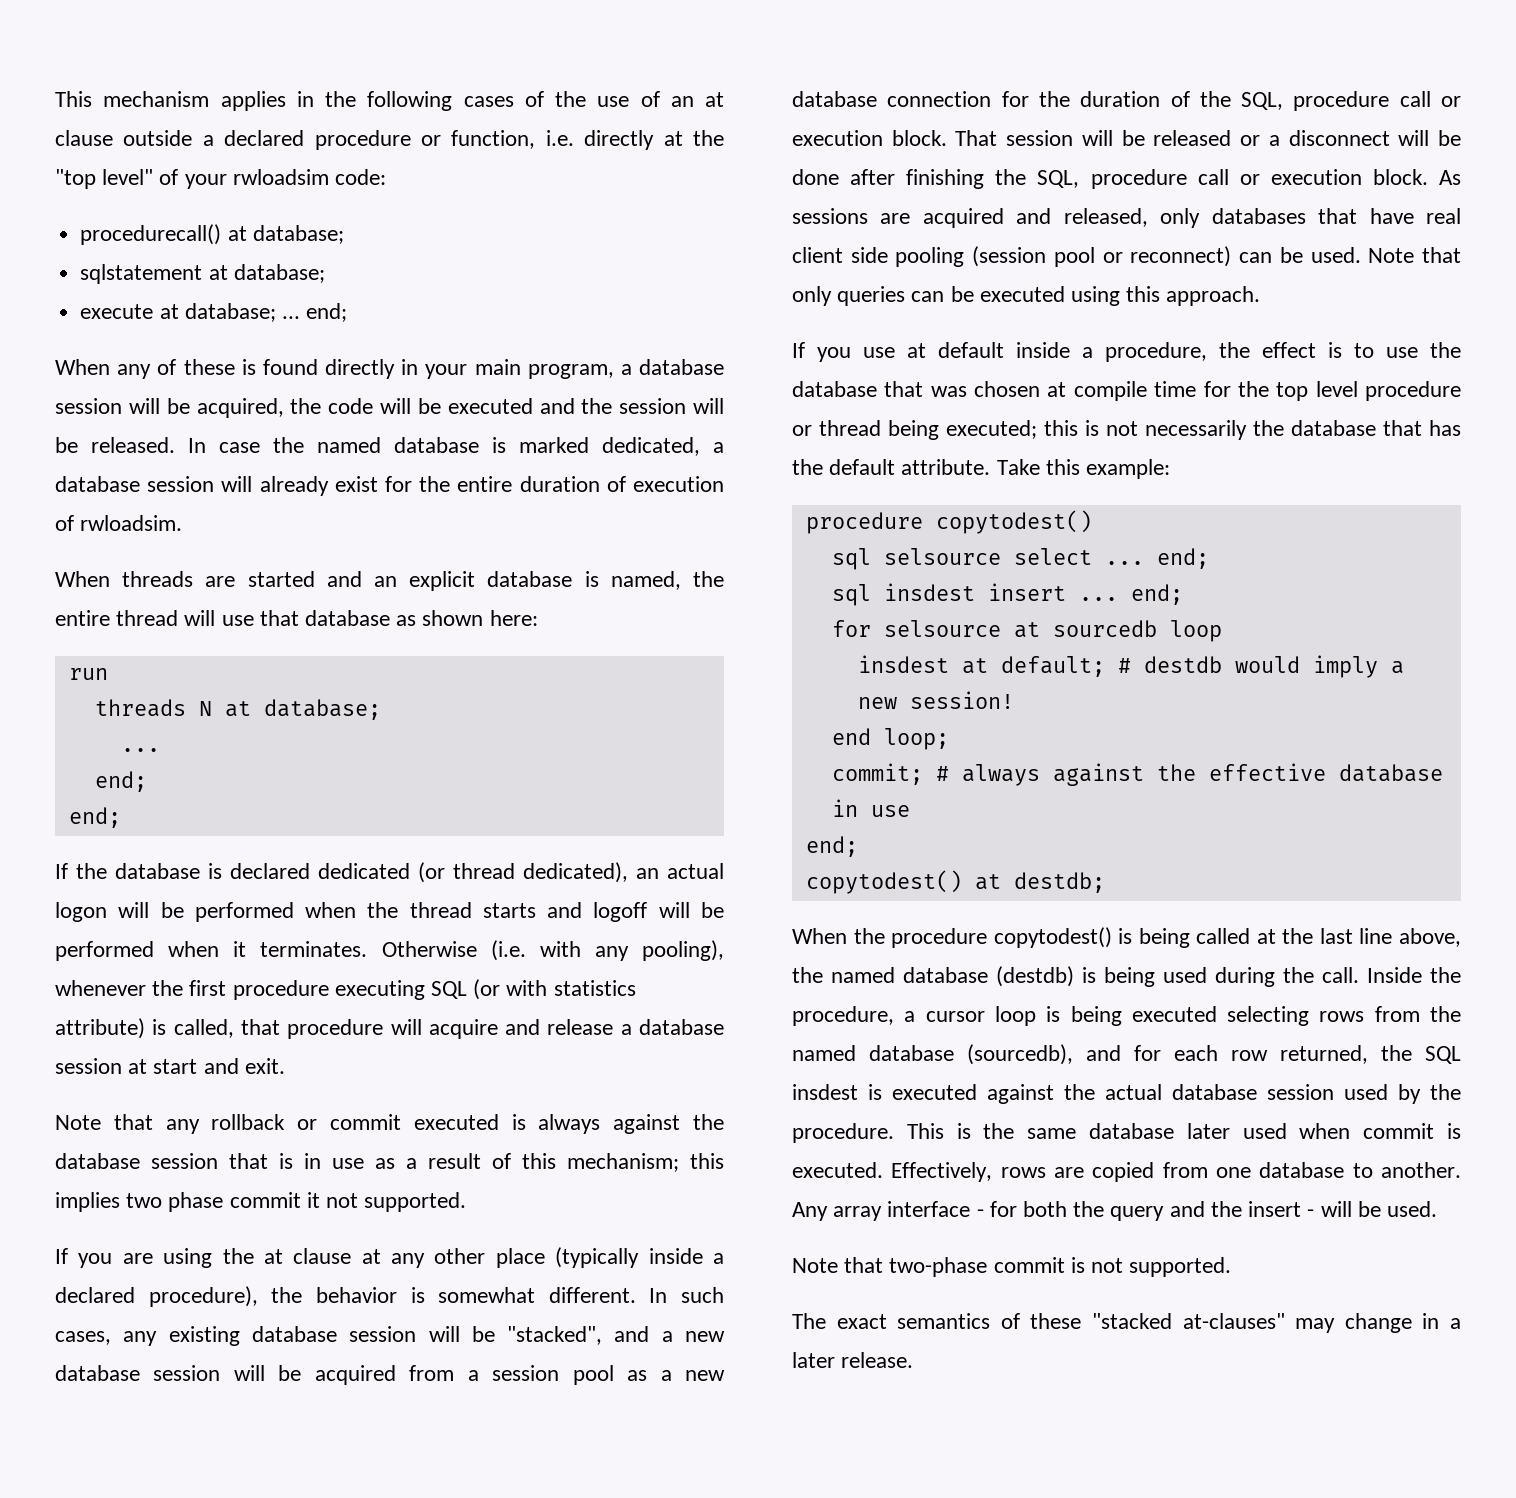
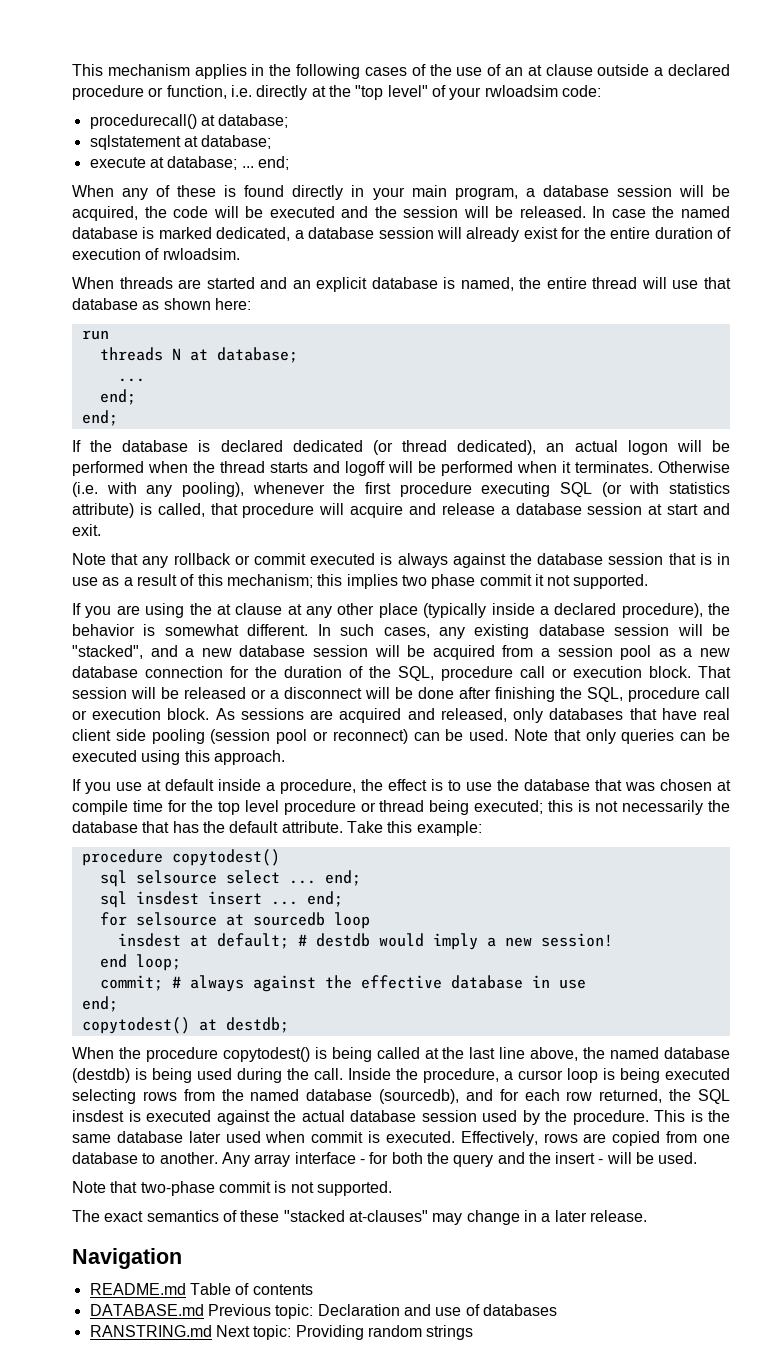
(914, 1360) none -> [72,1248,182,1269] [89,1283,313,1295] [89,1304,557,1319] [89,1325,474,1340] // Navigation // README.md Table of contents // DATABASE.md Previous topic: Declaration and use of databases // RANSTRING.md Next topic: Providing random strings

